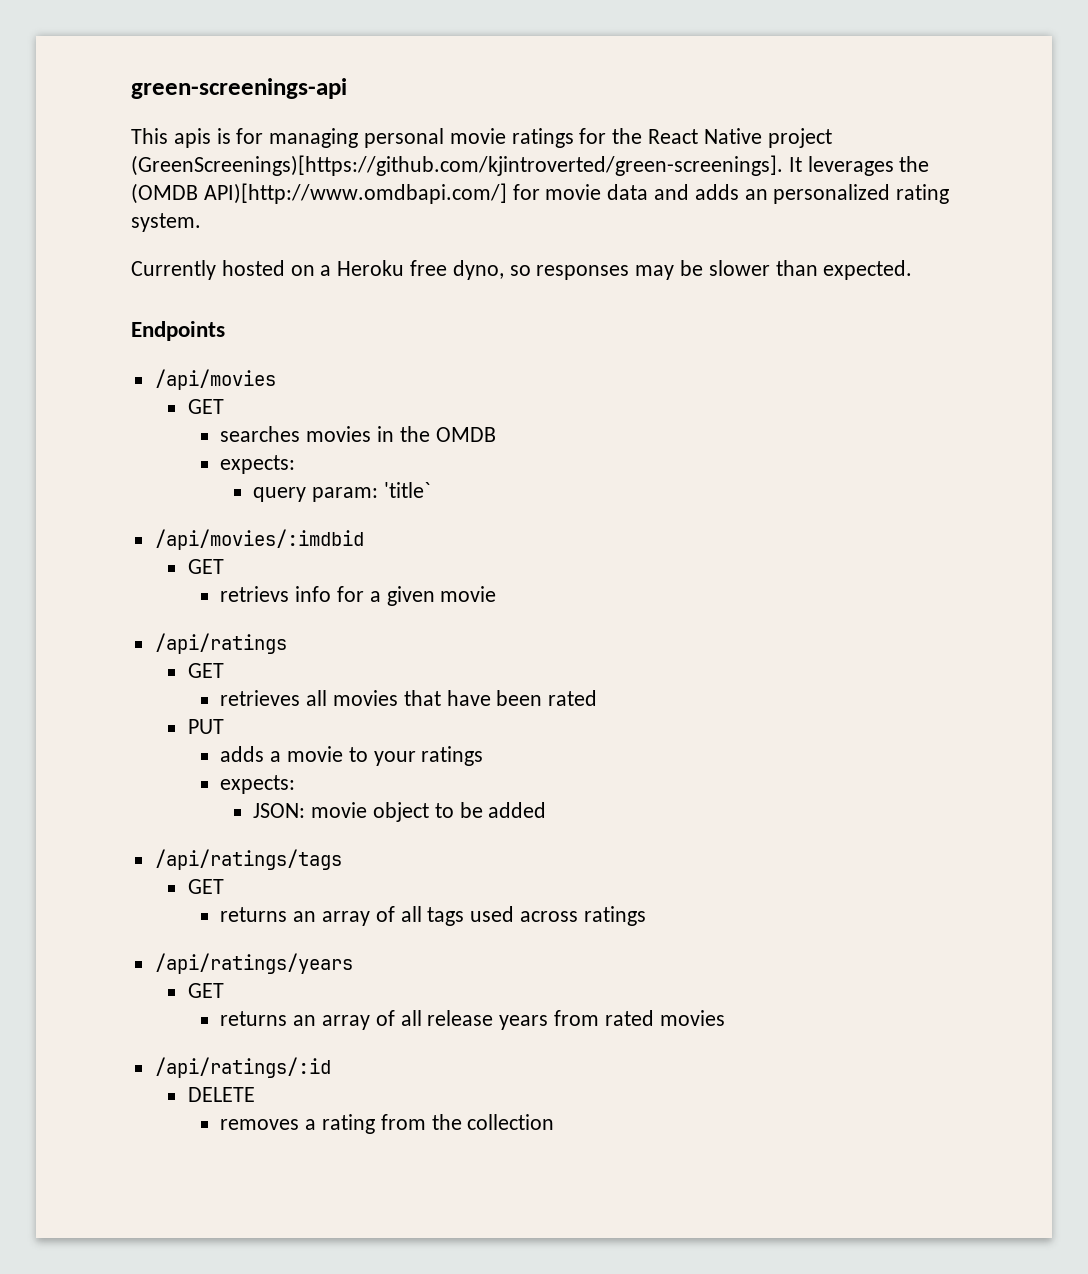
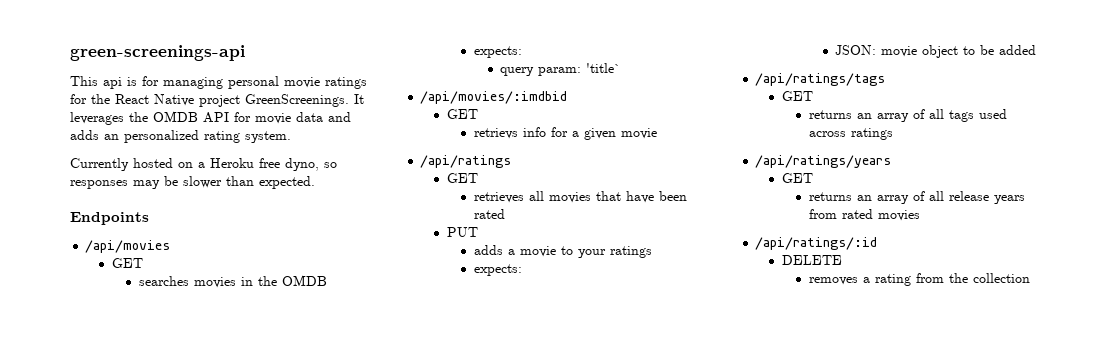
[173,128,211,148] apis -> [103,77,122,89] api
[131,155,783,176] (GreenScreenings)[https://github.com/kjintroverted/green-screenings]. -> [245,94,349,107] GreenScreenings.
[131,183,507,204] (OMDB API)[http://www.omdbapi.com/] -> [153,111,229,123] OMDB API

